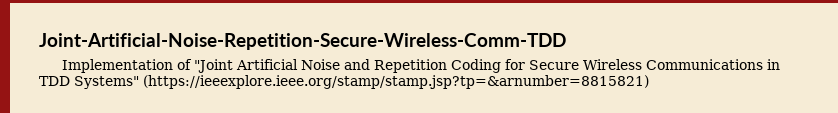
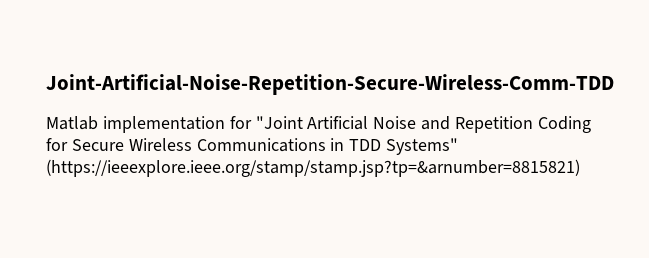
[61,59,192,73] Implementation of -> [46,116,252,133] Matlab implementation for

